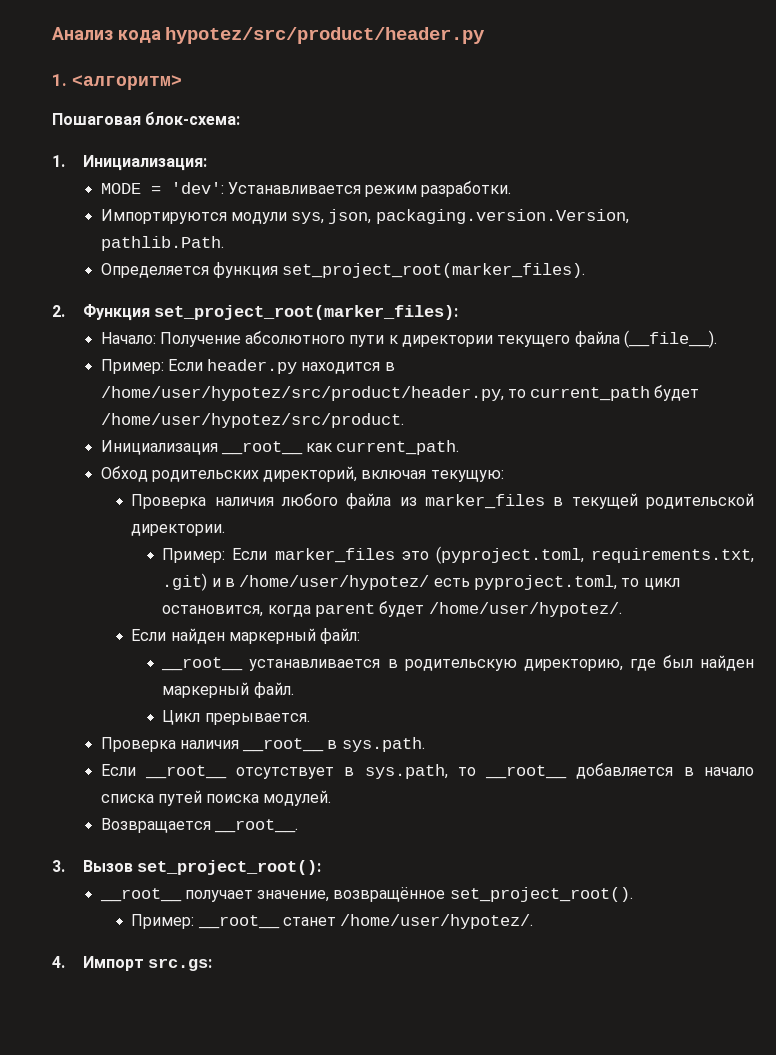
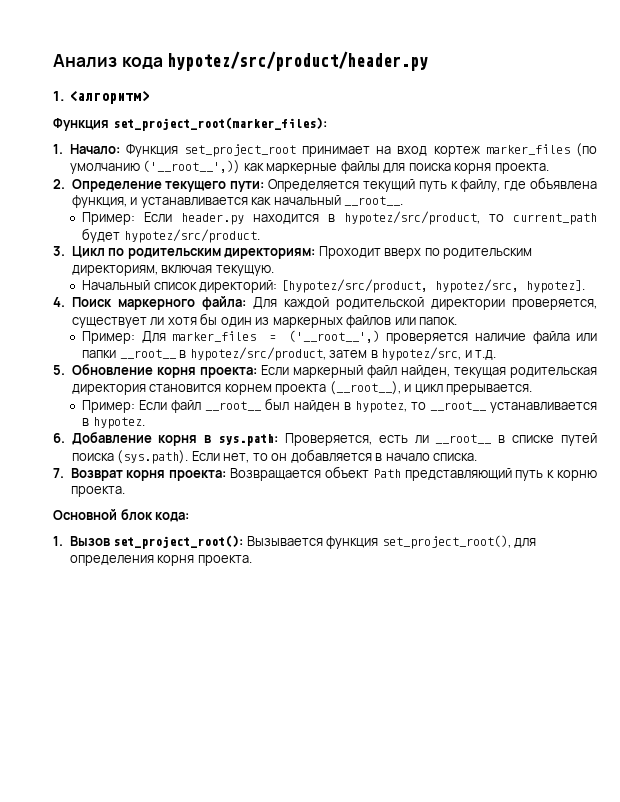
[52,112,241,125] [52,155,207,171] [100,181,512,197] [100,209,629,224] [100,236,224,251] [100,262,586,278] [52,304,459,321] [100,330,718,348] Пошаговая блок-схема: // 1. Инициализация: // MODE = 'dev': Устанавливается режим разработки. // Импортируются модули sys, json, packaging.version.Version, pathlib.Path. // Определяется функция set_project_root(marker_files). // 2. Функция set_project_root(marker_files): // Начало: Получение абсолютного пути к директории текущего файла (__file__). -> [53,117,327,131] [53,143,597,157] [69,160,549,174] [53,177,597,192] [71,195,404,208] Функция set_project_root(marker_files): // 1. Начало: Функция set_project_root принимает на вход кортеж marker_files (по умолчанию ('__root__',)) как маркерные файлы для поиска корня проекта. // 2. Определение текущего пути: Определяется текущий путь к файлу, где объявлена функция, и устанавливается как начальный __root__.
[100,386,504,401] /home/user/hypotez/src/product/header.py, -> [344,211,481,225] hypotez/src/product,
[100,413,404,428] [100,440,460,455] [100,466,504,482] [131,493,754,509] [131,524,226,536] [162,546,754,564] [162,573,680,591] [162,601,622,617] [131,628,361,644] [161,655,754,671] [162,682,294,698] [162,710,310,725] [100,737,425,752] [100,763,754,779] [100,790,332,806] [100,818,298,833] [52,860,322,875] [99,887,633,902] [131,914,534,929] [52,956,213,971] /home/user/hypotez/src/product. // Инициализация __root__ как current_path. // Обход родительских директорий, включая текущую: // Проверка наличия любого файла из marker_files в текущей родительской директории. // Пример: Если marker_files это (pyproject.toml, requirements.txt, .git) и в /home/user/hypotez/ есть pyproject.toml, то цикл остановится, когда parent будет /home/user/hypotez/. // Если найден маркерный файл: // __root__ устанавливается в родительскую директорию, где был найден маркерный файл. // Цикл прерывается. // Проверка наличия __root__ в sys.path. // Если __root__ отсутствует в sys.path, то __root__ добавляется в начало списка путей поиска модулей. // Возвращается __root__. // 3. Вызов set_project_root(): // __root__ получает значение, возвращённое set_project_root(). // Пример: __root__ станет /home/user/hypotez/. // 4. Импорт src.gs: -> [123,229,260,243] [53,246,533,259] [71,265,274,276] [82,279,585,293] [53,296,597,310] [71,313,458,328] [82,330,597,344] [82,347,497,361] [53,364,597,378] [71,381,533,395] [82,398,597,413] [82,417,145,429] [53,432,598,446] [71,449,478,464] [53,466,597,481] [70,486,125,497] [53,509,190,522] [53,535,537,549] [69,555,252,566] hypotez/src/product. // 3. Цикл по родительским директориям: Проходит вверх по родительским директориям, включая текущую. // Начальный список директорий: [hypotez/src/product, hypotez/src, hypotez]. // 4. Поиск маркерного файла: Для каждой родительской директории проверяется, существует ли хотя бы один из маркерных файлов или папок. // Пример: Для marker_files = ('__root__',) проверяется наличие файла или папки __root__ в hypotez/src/product, затем в hypotez/src, и т.д. // 5. Обновление корня проекта: Если маркерный файл найден, текущая родительская директория становится корнем проекта (__root__), и цикл прерывается. // Пример: Если файл __root__ был найден в hypotez, то __root__ устанавливается в hypotez. // 6. Добавление корня в sys.path: Проверяется, есть ли __root__ в списке путей поиска (sys.path). Если нет, то он добавляется в начало списка. // 7. Возврат корня проекта: Возвращается объект Path представляющий путь к корню проекта. // Основной блок кода: // 1. Вызов set_project_root(): Вызывается функция set_project_root(), для определения корня проекта.

